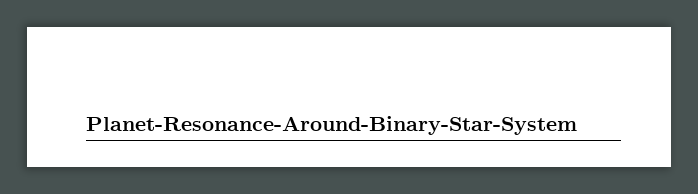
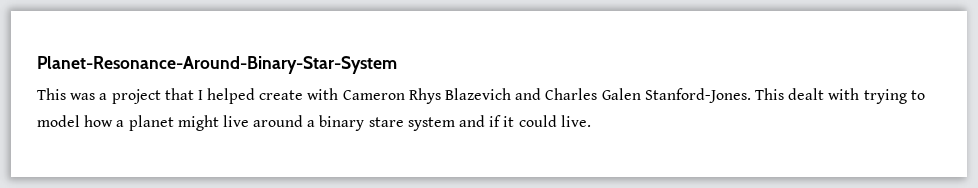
(577, 125) none -> [37,88,925,104] [37,115,591,131] // This was a project that I helped create with Cameron Rhys Blazevich and Charles Galen Stanford-Jones. This dealt with trying to model how a planet might live around a binary stare system and if it could live.

